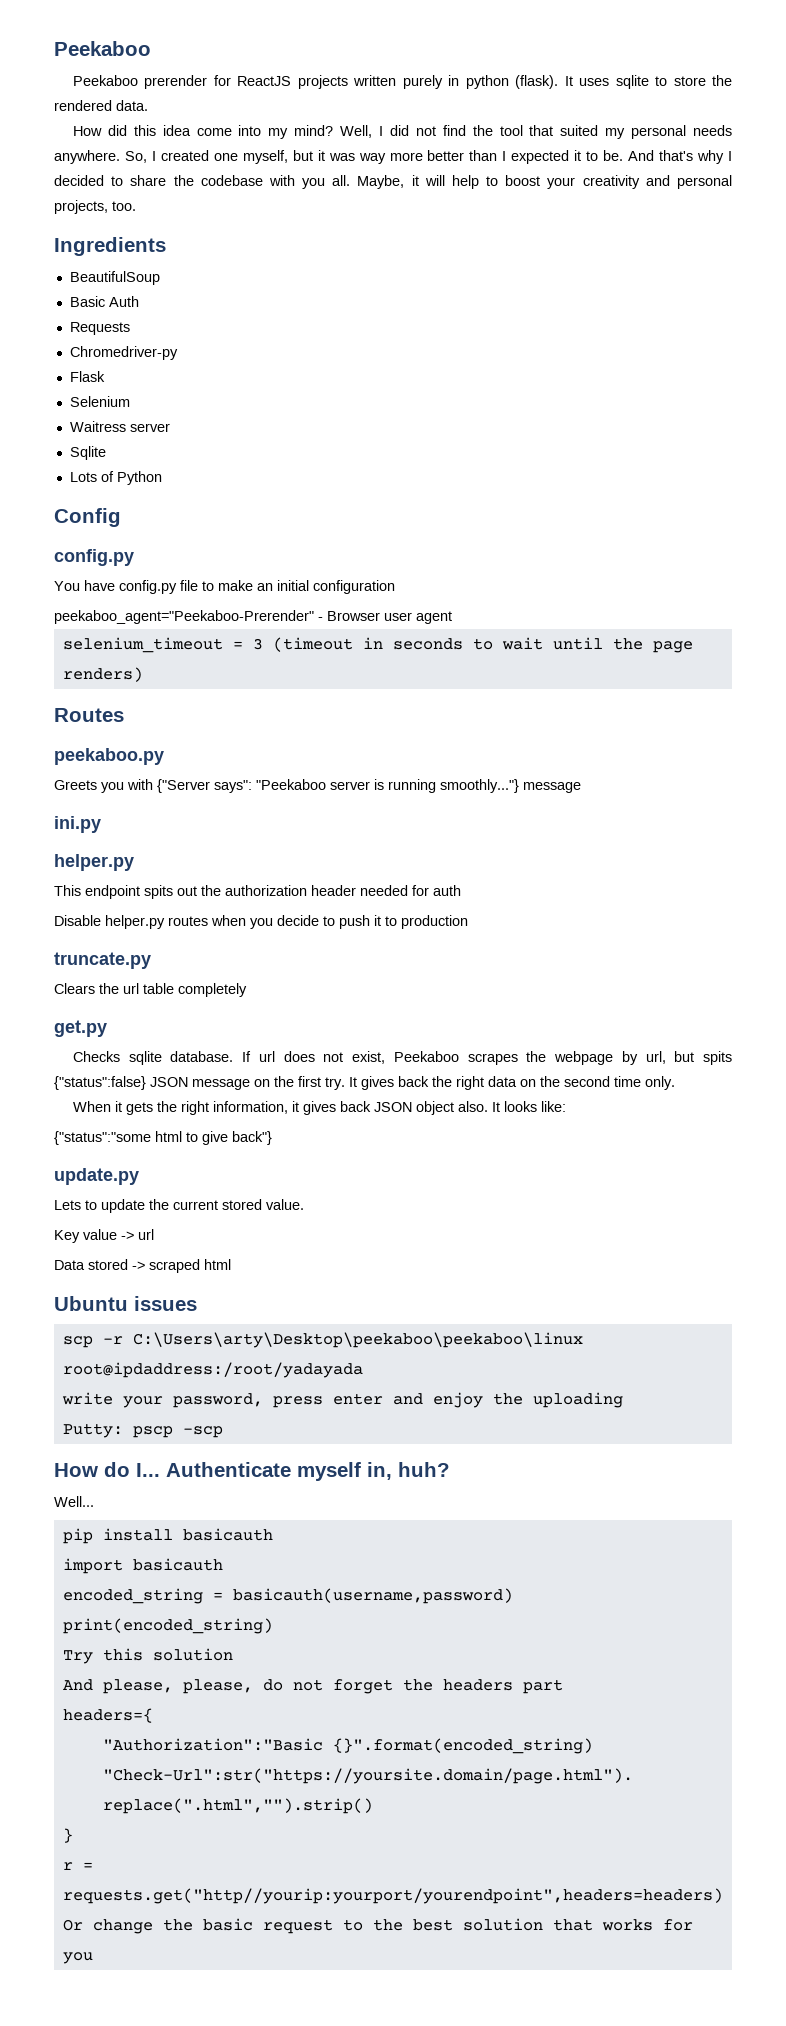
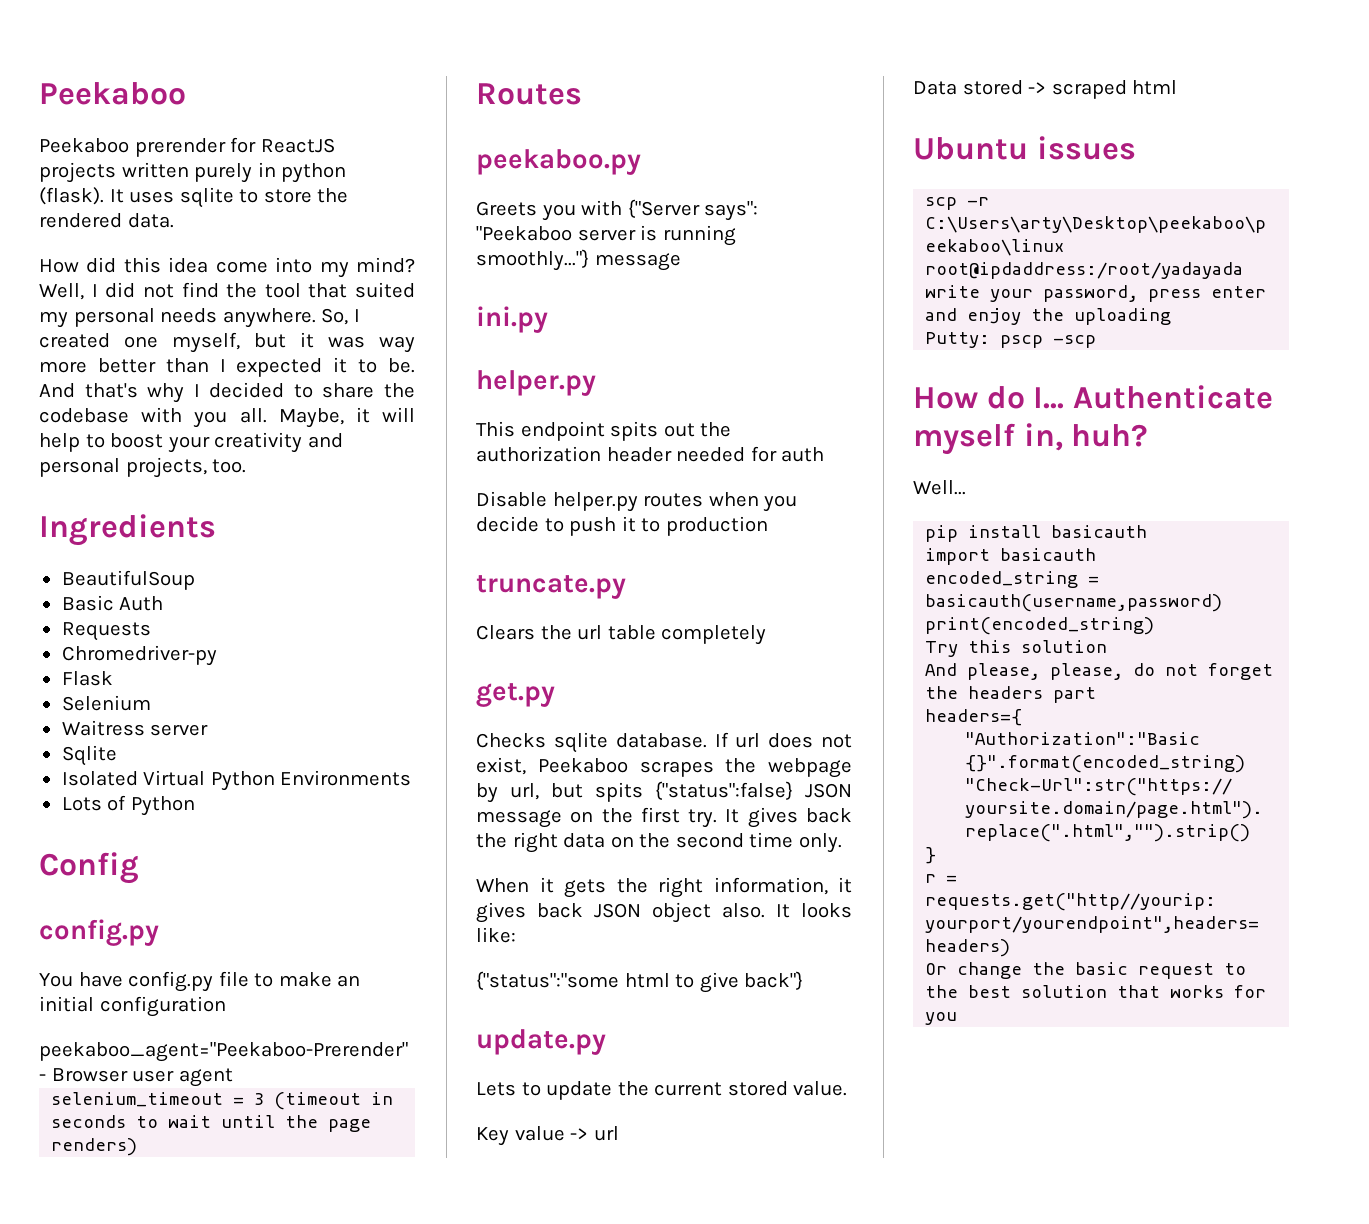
(106, 453) none -> [61,770,412,791] // Isolated Virtual Python Environments

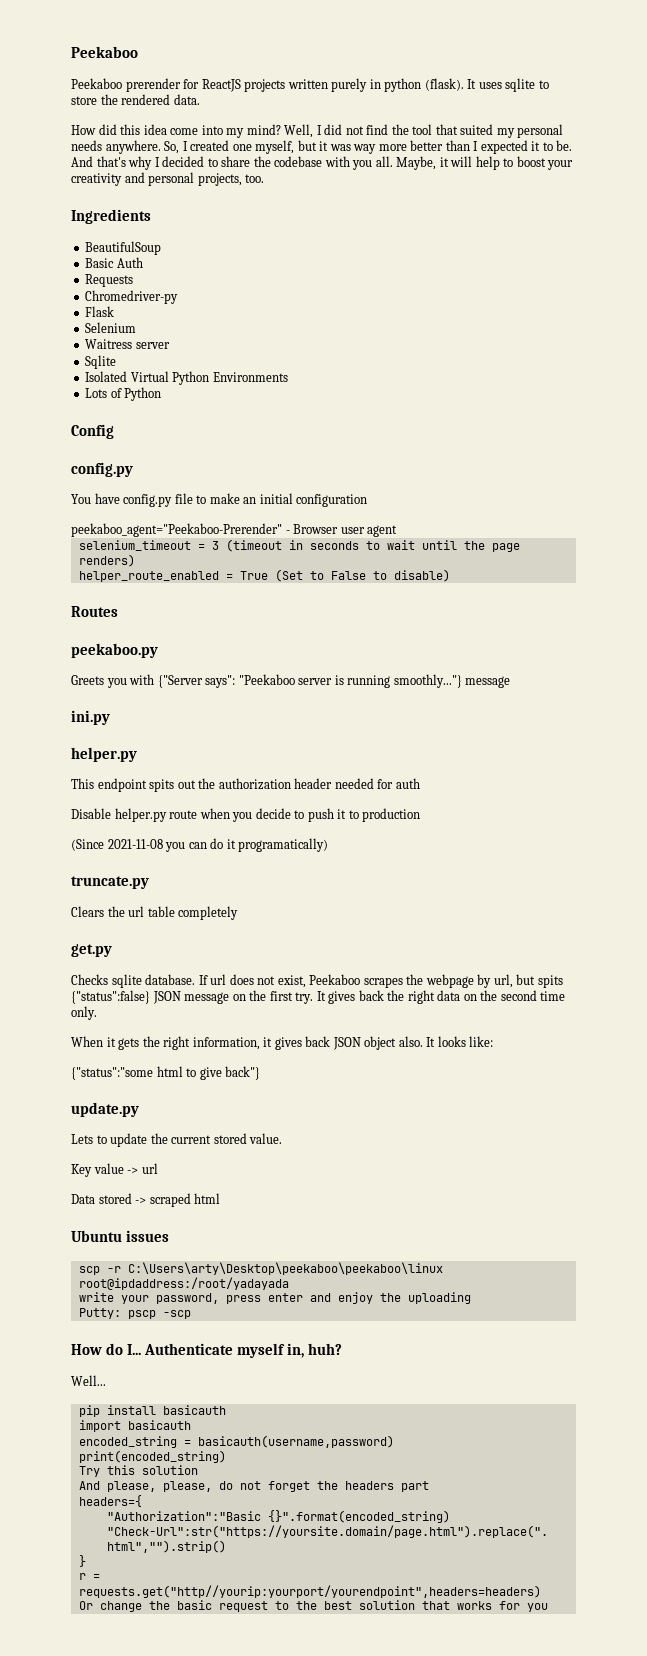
(138, 1147) none -> [78,569,450,582] // helper_route_enabled = True (Set to False to disable)
[643,493,704,507] routes -> [169,810,198,819] route
(768, 526) none -> [71,838,329,852] // (Since 2021-11-08 you can do it programatically)

